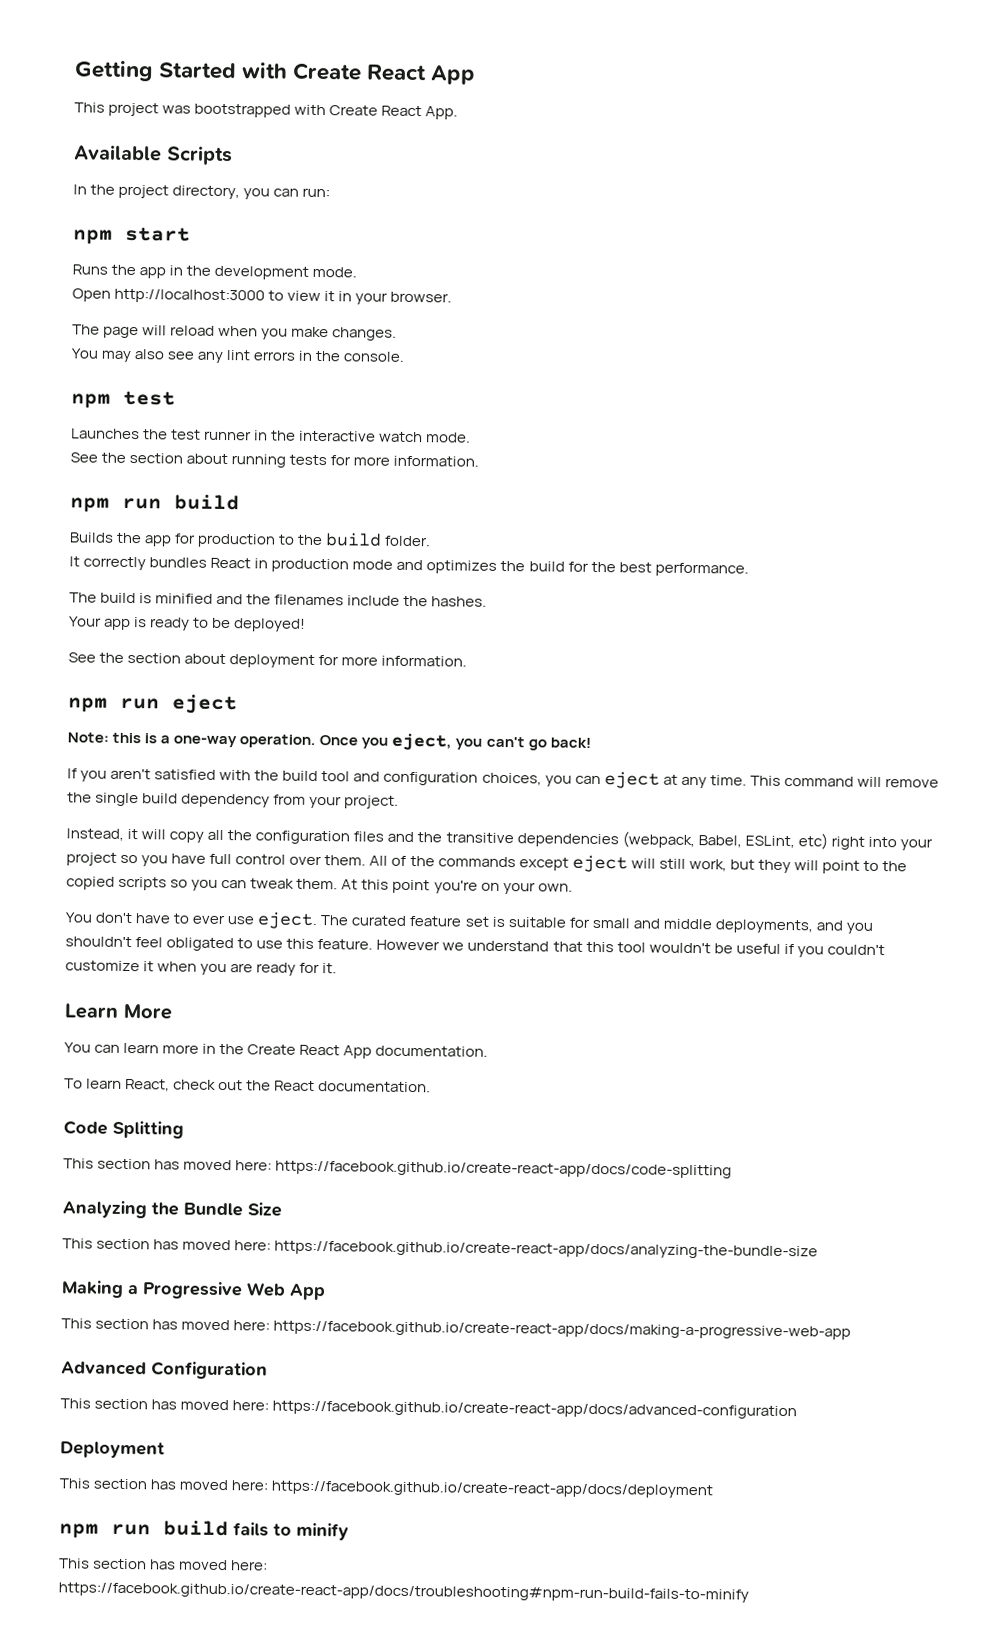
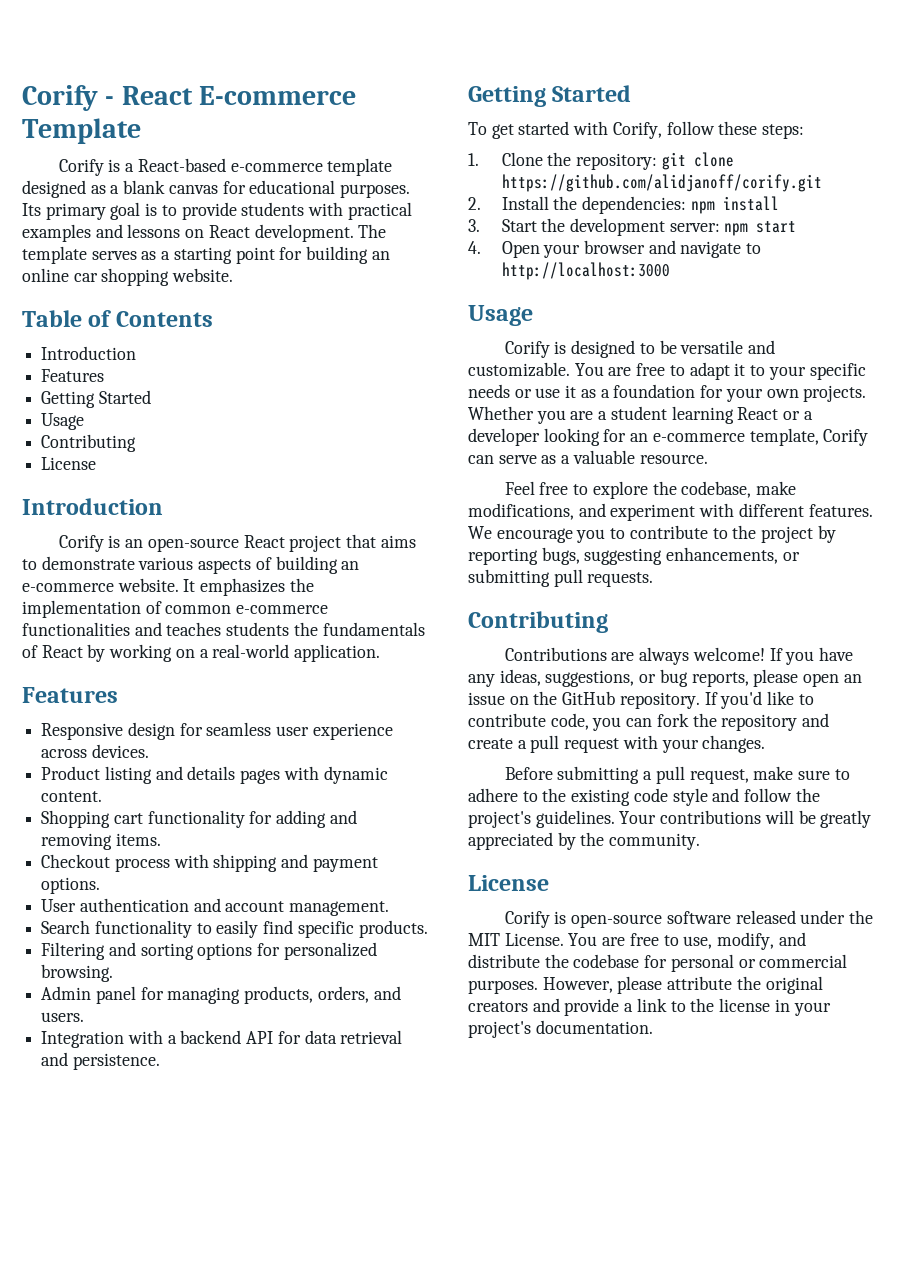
[74,60,477,85] [74,102,459,120] [74,144,233,166] [73,184,331,200] [73,226,191,244] [72,264,358,280] [72,288,453,305] [72,324,398,341] [71,348,405,363] [71,390,176,408] [71,428,472,443] [70,452,480,468] [70,494,240,512] [69,532,432,548] [69,556,749,577] [69,592,488,607] [69,616,307,632] [68,652,468,668] [68,694,238,715] [67,732,591,751] [67,768,939,789] [67,792,400,809] [66,828,933,851] [66,852,908,874] [66,876,573,895] [65,911,873,934] [65,936,885,958] [65,960,338,976] [64,1003,173,1020] [64,1042,489,1059] [64,1078,432,1093] [63,1120,184,1139] [63,1158,733,1179] [62,1200,282,1219] [62,1238,819,1260] [61,1280,326,1301] [61,1318,852,1340] [61,1361,268,1380] [60,1398,798,1420] [60,1441,165,1459] [59,1478,714,1499] [59,1520,349,1541] [59,1558,269,1571] [58,1582,749,1603] Getting Started with Create React App // This project was bootstrapped with Create React App. // Available Scripts // In the project directory, you can run: // npm start // Runs the app in the development mode. // Open http://localhost:3000 to view it in your browser. // The page will reload when you make changes. // You may also see any lint errors in the console. // npm test // Launches the test runner in the interactive watch mode. // See the section about running tests for more information. // npm run build // Builds the app for production to the build folder. // It correctly bundles React in production mode and optimizes the build for the best performance. // The build is minified and the filenames include the hashes. // Your app is ready to be deployed! // See the section about deployment for more information. // npm run eject // Note: this is a one-way operation. Once you eject, you can't go back! // If you aren't satisfied with the build tool and configuration choices, you can eject at any time. This command will remove the single build dependency from your project. // Instead, it will copy all the configuration files and the transitive dependencies (webpack, Babel, ESLint, etc) right into your project so you have full control over them. All of the commands except eject will still work, but they will point to the copied scripts so you can tweak them. At this point you're on your own. // You don't have to ever use eject. The curated feature set is suitable for small and middle deployments, and you shouldn't feel obligated to use this feature. However we understand that this tool wouldn't be useful if you couldn't customize it when you are ready for it. // Learn More // You can learn more in the Create React App documentation. // To learn React, check out the React documentation. // Code Splitting // This section has moved here: https://facebook.github.io/create-react-app/docs/code-splitting // Analyzing the Bundle Size // This section has moved here: https://facebook.github.io/create-react-app/docs/analyzing-the-bundle-size // Making a Progressive Web App // This section has moved here: https://facebook.github.io/create-react-app/docs/making-a-progressive-web-app // Advanced Configuration // This section has moved here: https://facebook.github.io/create-react-app/docs/advanced-configuration // Deployment // This section has moved here: https://facebook.github.io/create-react-app/docs/deployment // npm run build fails to minify // This section has moved here: https://facebook.github.io/create-react-app/docs/troubleshooting#npm-run-build-fails-to-minify -> [22,85,357,111] [22,118,141,144] [58,158,393,176] [22,180,411,198] [22,202,412,220] [22,224,387,242] [22,246,390,264] [22,268,234,286] [22,310,213,327] [41,346,137,360] [41,369,105,382] [41,390,151,408] [41,413,85,430] [41,434,137,452] [41,457,97,470] [22,498,163,515] [58,534,416,552] [22,556,360,574] [22,578,314,596] [22,600,329,618] [22,622,425,636] [22,644,381,662] [22,687,118,703] [41,722,393,740] [41,744,149,758] [41,766,388,784] [41,791,103,802] [41,810,357,828] [41,833,161,850] [41,854,378,872] [41,877,101,894] [41,898,390,916] [41,920,428,938] [41,942,377,960] [41,964,114,982] [41,986,401,1004] [41,1012,85,1022] [41,1030,403,1048] [41,1052,160,1070] [468,85,632,107] [468,121,805,139] [468,152,734,170] [501,174,822,192] [468,196,779,214] [468,218,797,236] [468,240,762,258] [501,262,670,280] [468,305,533,326] [504,340,776,358] [468,362,866,380] [468,384,867,402] [468,406,813,424] [468,428,869,446] [468,450,708,464] [504,481,797,499] [468,503,873,521] [468,525,836,543] [468,547,800,565] [468,569,654,587] [468,611,608,633] [504,647,854,665] [468,669,862,687] [468,691,814,709] [468,713,830,731] [468,735,766,753] [504,766,850,784] [468,788,820,806] [468,810,872,828] [468,832,701,850] [468,875,549,891] [504,910,874,928] [468,932,806,950] [468,954,848,972] [468,976,823,994] [468,998,831,1016] [468,1020,653,1038] Corify - React E-commerce Template // Corify is a React-based e-commerce template designed as a blank canvas for educational purposes. Its primary goal is to provide students with practical examples and lessons on React development. The template serves as a starting point for building an online car shopping website. // Table of Contents // Introduction // Features // Getting Started // Usage // Contributing // License // Introduction // Corify is an open-source React project that aims to demonstrate various aspects of building an e-commerce website. It emphasizes the implementation of common e-commerce functionalities and teaches students the fundamentals of React by working on a real-world application. // Features // Responsive design for seamless user experience across devices. // Product listing and details pages with dynamic content. // Shopping cart functionality for adding and removing items. // Checkout process with shipping and payment options. // User authentication and account management. // Search functionality to easily find specific products. // Filtering and sorting options for personalized browsing. // Admin panel for managing products, orders, and users. // Integration with a backend API for data retrieval and persistence. // Getting Started // To get started with Corify, follow these steps: // 1. Clone the repository: git clone https://github.com/alidjanoff/corify.git // 2. Install the dependencies: npm install // 3. Start the development server: npm start // 4. Open your browser and navigate to http://localhost:3000 // Usage // Corify is designed to be versatile and customizable. You are free to adapt it to your specific needs or use it as a foundation for your own projects. Whether you are a student learning React or a developer looking for an e-commerce template, Corify can serve as a valuable resource. // Feel free to explore the codebase, make modifications, and experiment with different features. We encourage you to contribute to the project by reporting bugs, suggesting enhancements, or submitting pull requests. // Contributing // Contributions are always welcome! If you have any ideas, suggestions, or bug reports, please open an issue on the GitHub repository. If you'd like to contribute code, you can fork the repository and create a pull request with your changes. // Before submitting a pull request, make sure to adhere to the existing code style and follow the project's guidelines. Your contributions will be greatly appreciated by the community. // License // Corify is open-source software released under the MIT License. You are free to use, modify, and distribute the codebase for personal or commercial purposes. However, please attribute the original creators and provide a link to the license in your project's documentation.

